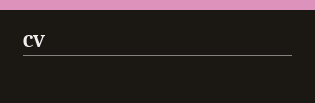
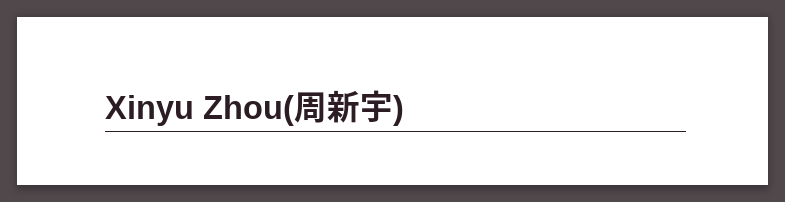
[23,35,46,47] CV -> [105,90,404,126] Xinyu Zhou(周新宇)

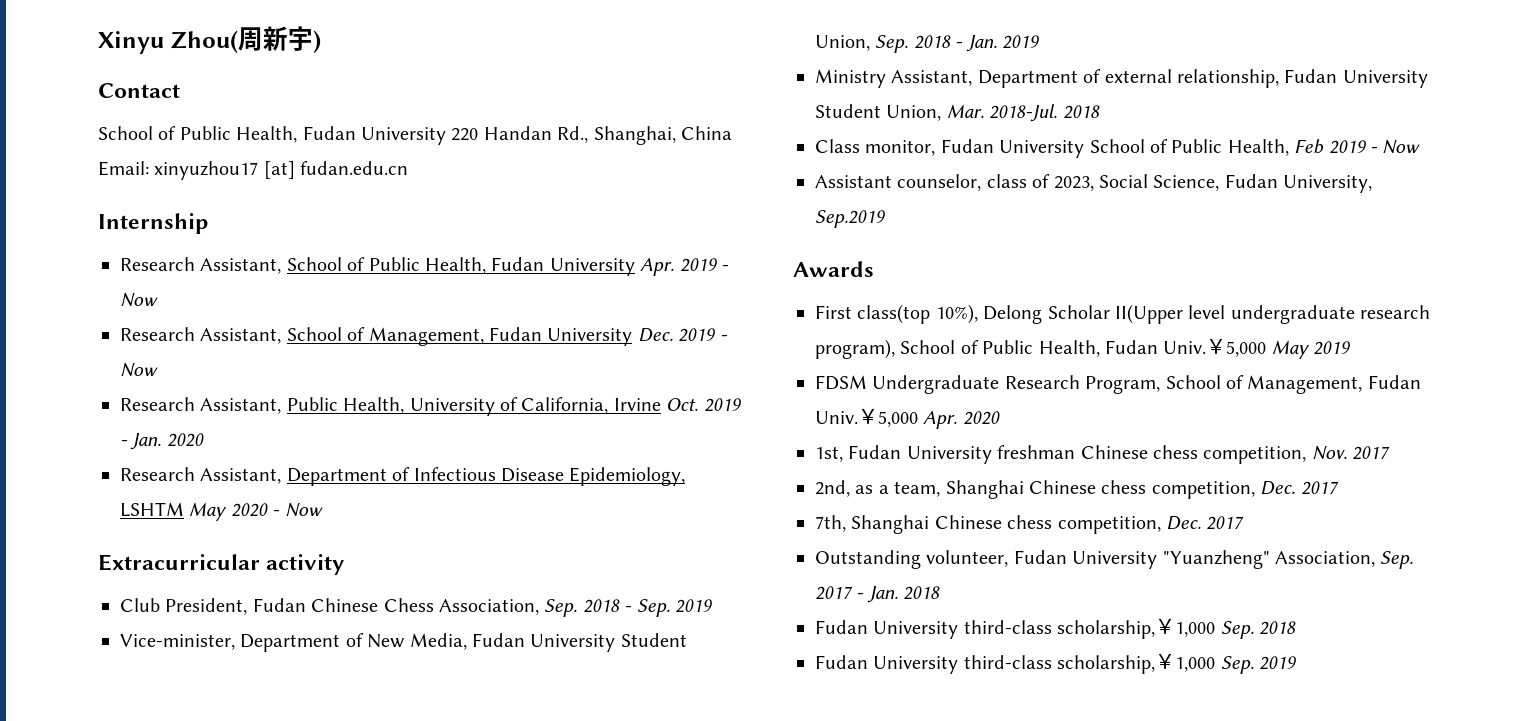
(404, 110) none -> [98,83,180,98] [98,126,732,145] [98,161,409,180] [98,213,208,234] [120,257,729,276] [120,293,158,307] [120,327,728,346] [120,363,158,377] [120,397,741,416] [120,433,204,450] [120,467,686,486] [120,502,323,521] [98,554,345,575] [120,598,712,617] [120,633,687,652] [815,35,1039,53] [815,69,1428,88] [815,104,1100,122] [815,139,1421,158] [815,174,1373,193] [815,210,885,228] [793,261,874,277] [815,304,1431,324] [815,338,1351,359] [815,375,1421,394] [815,408,1000,429] [815,445,1391,464] [815,480,1339,499] [815,515,1245,534] [815,550,1414,569] [815,586,941,603] [815,618,1296,639] [815,653,1296,674] // Contact // School of Public Health, Fudan University 220 Handan Rd., Shanghai, China Email: xinyuzhou17 [at] fudan.edu.cn // Internship // Research Assistant, School of Public Health, Fudan University Apr. 2019 - Now // Research Assistant, School of Management, Fudan University Dec. 2019 - Now // Research Assistant, Public Health, University of California, Irvine Oct. 2019 - Jan. 2020 // Research Assistant, Department of Infectious Disease Epidemiology, LSHTM May 2020 - Now // Extracurricular activity // Club President, Fudan Chinese Chess Association, Sep. 2018 - Sep. 2019 // Vice-minister, Department of New Media, Fudan University Student Union, Sep. 2018 - Jan. 2019 // Ministry Assistant, Department of external relationship, Fudan University Student Union, Mar. 2018-Jul. 2018 // Class monitor, Fudan University School of Public Health, Feb 2019 - Now // Assistant counselor, class of 2023, Social Science, Fudan University, Sep.2019 // Awards // First class(top 10%), Delong Scholar II(Upper level undergraduate research program), School of Public Health, Fudan Univ.￥5,000 May 2019 // FDSM Undergraduate Research Program, School of Management, Fudan Univ.￥5,000 Apr. 2020 // 1st, Fudan University freshman Chinese chess competition, Nov. 2017 // 2nd, as a team, Shanghai Chinese chess competition, Dec. 2017 // 7th, Shanghai Chinese chess competition, Dec. 2017 // Outstanding volunteer, Fudan University "Yuanzheng" Association, Sep. 2017 - Jan. 2018 // Fudan University third-class scholarship,￥1,000 Sep. 2018 // Fudan University third-class scholarship,￥1,000 Sep. 2019

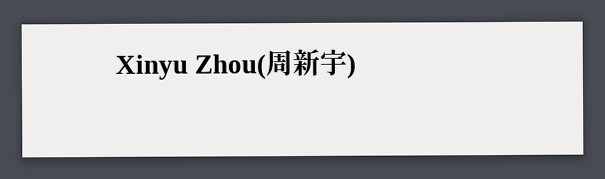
[98,83,180,98] [98,126,732,145] [98,161,409,180] [98,213,208,234] [120,257,729,276] [120,293,158,307] [120,327,728,346] [120,363,158,377] [120,397,741,416] [120,433,204,450] [120,467,686,486] [120,502,323,521] [98,554,345,575] [120,598,712,617] [120,633,687,652] [815,35,1039,53] [815,69,1428,88] [815,104,1100,122] [815,139,1421,158] [815,174,1373,193] [815,210,885,228] [793,261,874,277] [815,304,1431,324] [815,338,1351,359] [815,375,1421,394] [815,408,1000,429] [815,445,1391,464] [815,480,1339,499] [815,515,1245,534] [815,550,1414,569] [815,586,941,603] [815,618,1296,639] [815,653,1296,674] // Contact // School of Public Health, Fudan University 220 Handan Rd., Shanghai, China Email: xinyuzhou17 [at] fudan.edu.cn // Internship // Research Assistant, School of Public Health, Fudan University Apr. 2019 - Now // Research Assistant, School of Management, Fudan University Dec. 2019 - Now // Research Assistant, Public Health, University of California, Irvine Oct. 2019 - Jan. 2020 // Research Assistant, Department of Infectious Disease Epidemiology, LSHTM May 2020 - Now // Extracurricular activity // Club President, Fudan Chinese Chess Association, Sep. 2018 - Sep. 2019 // Vice-minister, Department of New Media, Fudan University Student Union, Sep. 2018 - Jan. 2019 // Ministry Assistant, Department of external relationship, Fudan University Student Union, Mar. 2018-Jul. 2018 // Class monitor, Fudan University School of Public Health, Feb 2019 - Now // Assistant counselor, class of 2023, Social Science, Fudan University, Sep.2019 // Awards // First class(top 10%), Delong Scholar II(Upper level undergraduate research program), School of Public Health, Fudan Univ.￥5,000 May 2019 // FDSM Undergraduate Research Program, School of Management, Fudan Univ.￥5,000 Apr. 2020 // 1st, Fudan University freshman Chinese chess competition, Nov. 2017 // 2nd, as a team, Shanghai Chinese chess competition, Dec. 2017 // 7th, Shanghai Chinese chess competition, Dec. 2017 // Outstanding volunteer, Fudan University "Yuanzheng" Association, Sep. 2017 - Jan. 2018 // Fudan University third-class scholarship,￥1,000 Sep. 2018 // Fudan University third-class scholarship,￥1,000 Sep. 2019 -> (357, 66) none

